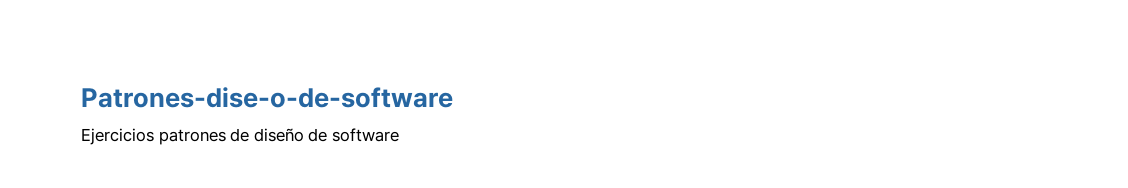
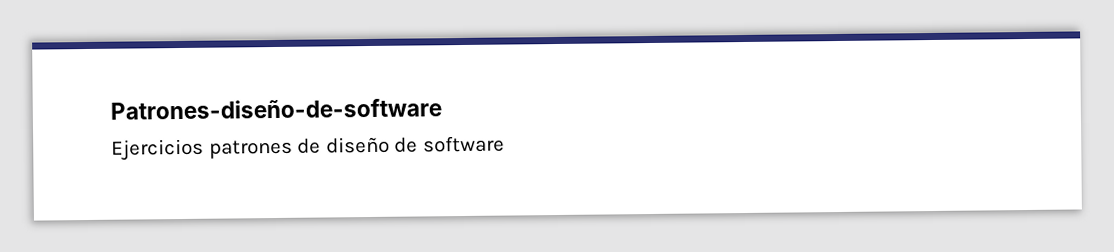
[81,87,453,108] Patrones-dise-o-de-software -> [110,98,442,120] Patrones-diseño-de-software

